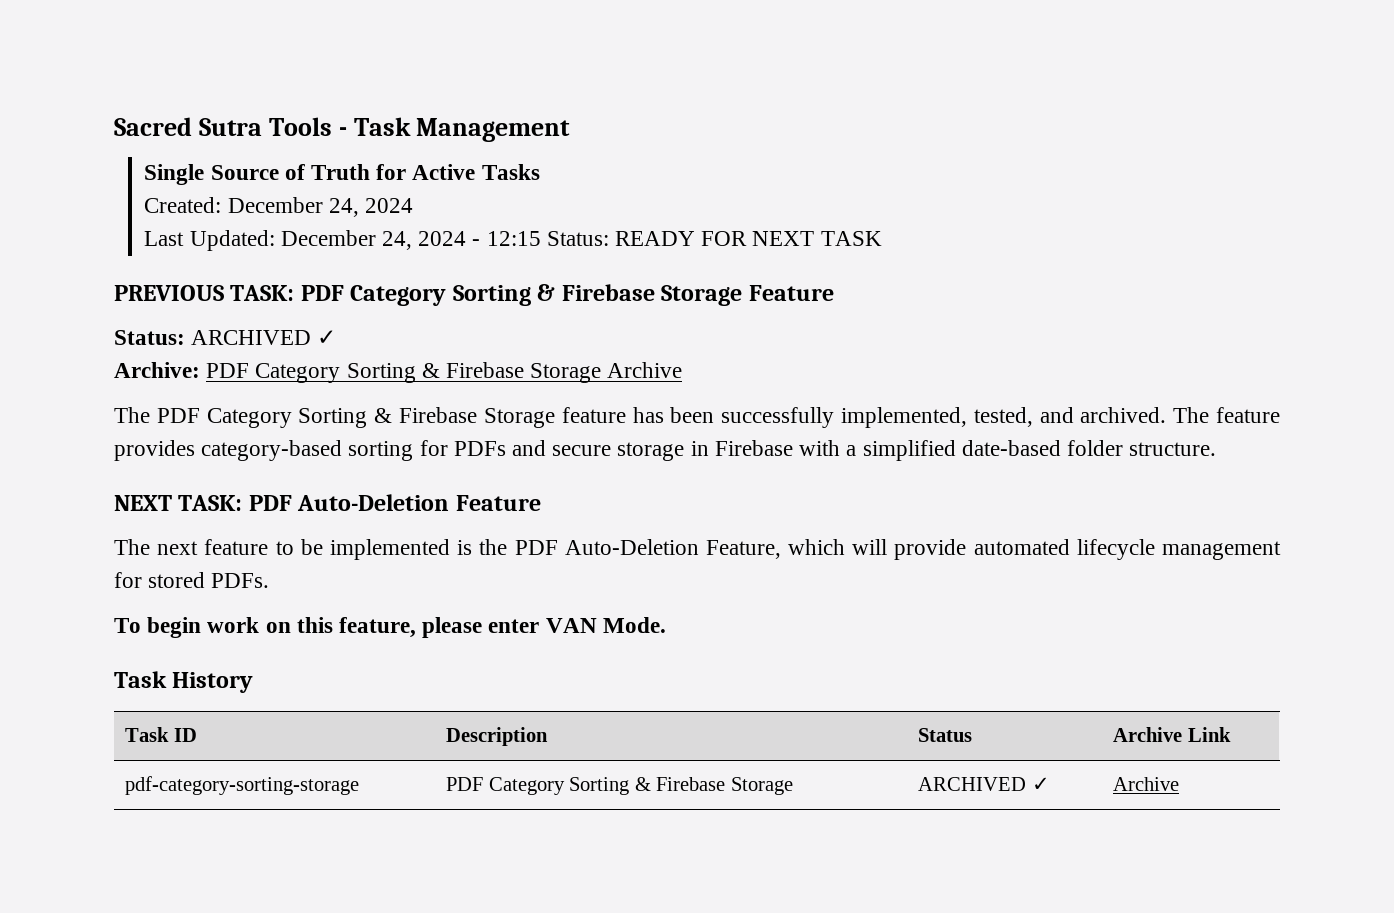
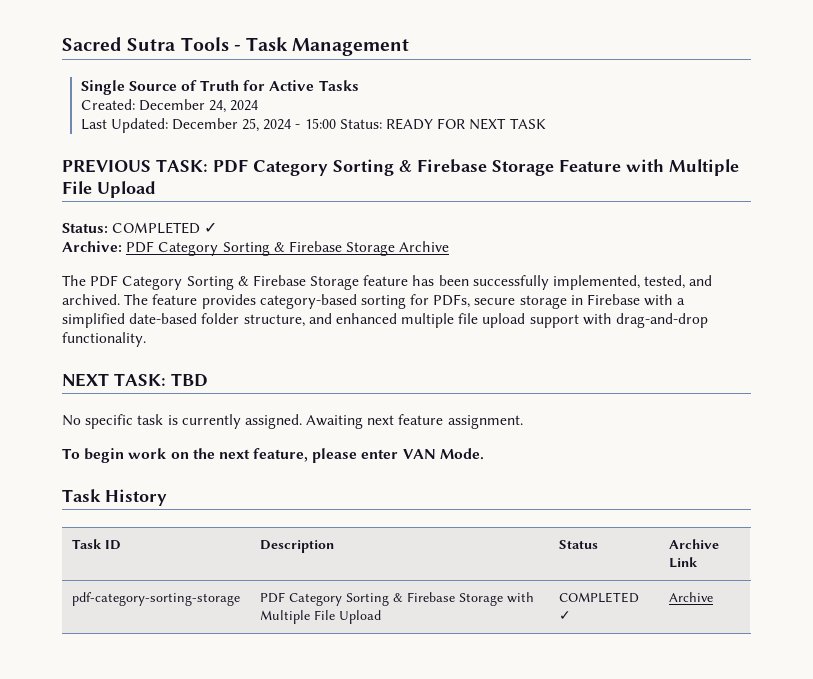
[381,231,412,250] 24, -> [242,118,260,132] 25,
[486,231,541,246] 12:15 -> [304,118,336,129] 15:00
[114,330,312,345] // Status: ARCHIVED -> [626,159,739,176] [62,181,156,198] [62,222,201,234] with Multiple File Upload // Status: COMPLETED
[453,440,547,456] PDFs and -> [433,294,471,308] PDFs,
[1129,442,1217,456] [114,494,541,511] [114,539,1281,560] [114,572,270,588] structure. // NEXT TASK: PDF Auto-Deletion Feature // The next feature to be implemented is the PDF Auto-Deletion Feature, which will provide automated lifecycle management for stored PDFs. -> [243,313,709,328] [62,332,146,347] [62,373,208,387] [62,414,523,429] structure, and enhanced multiple file upload support with drag-and-drop functionality. // NEXT TASK: TBD // No specific task is currently assigned. Awaiting next feature assignment.
[296,617,333,633] this -> [192,448,250,459] the next
[917,777,1026,791] | ARCHIVED -> [506,592,534,603] [259,610,381,624] [558,592,639,603] with Multiple File Upload | COMPLETED

